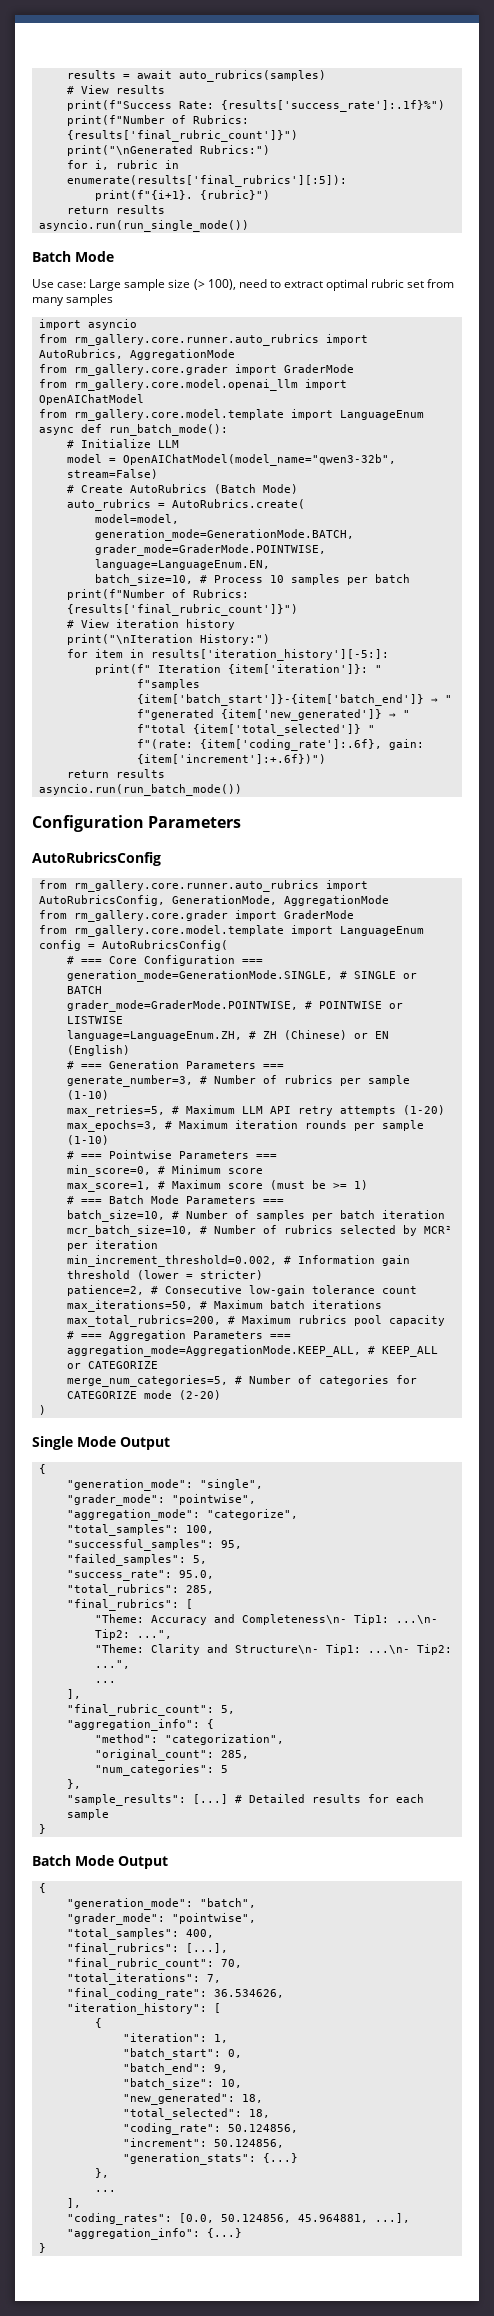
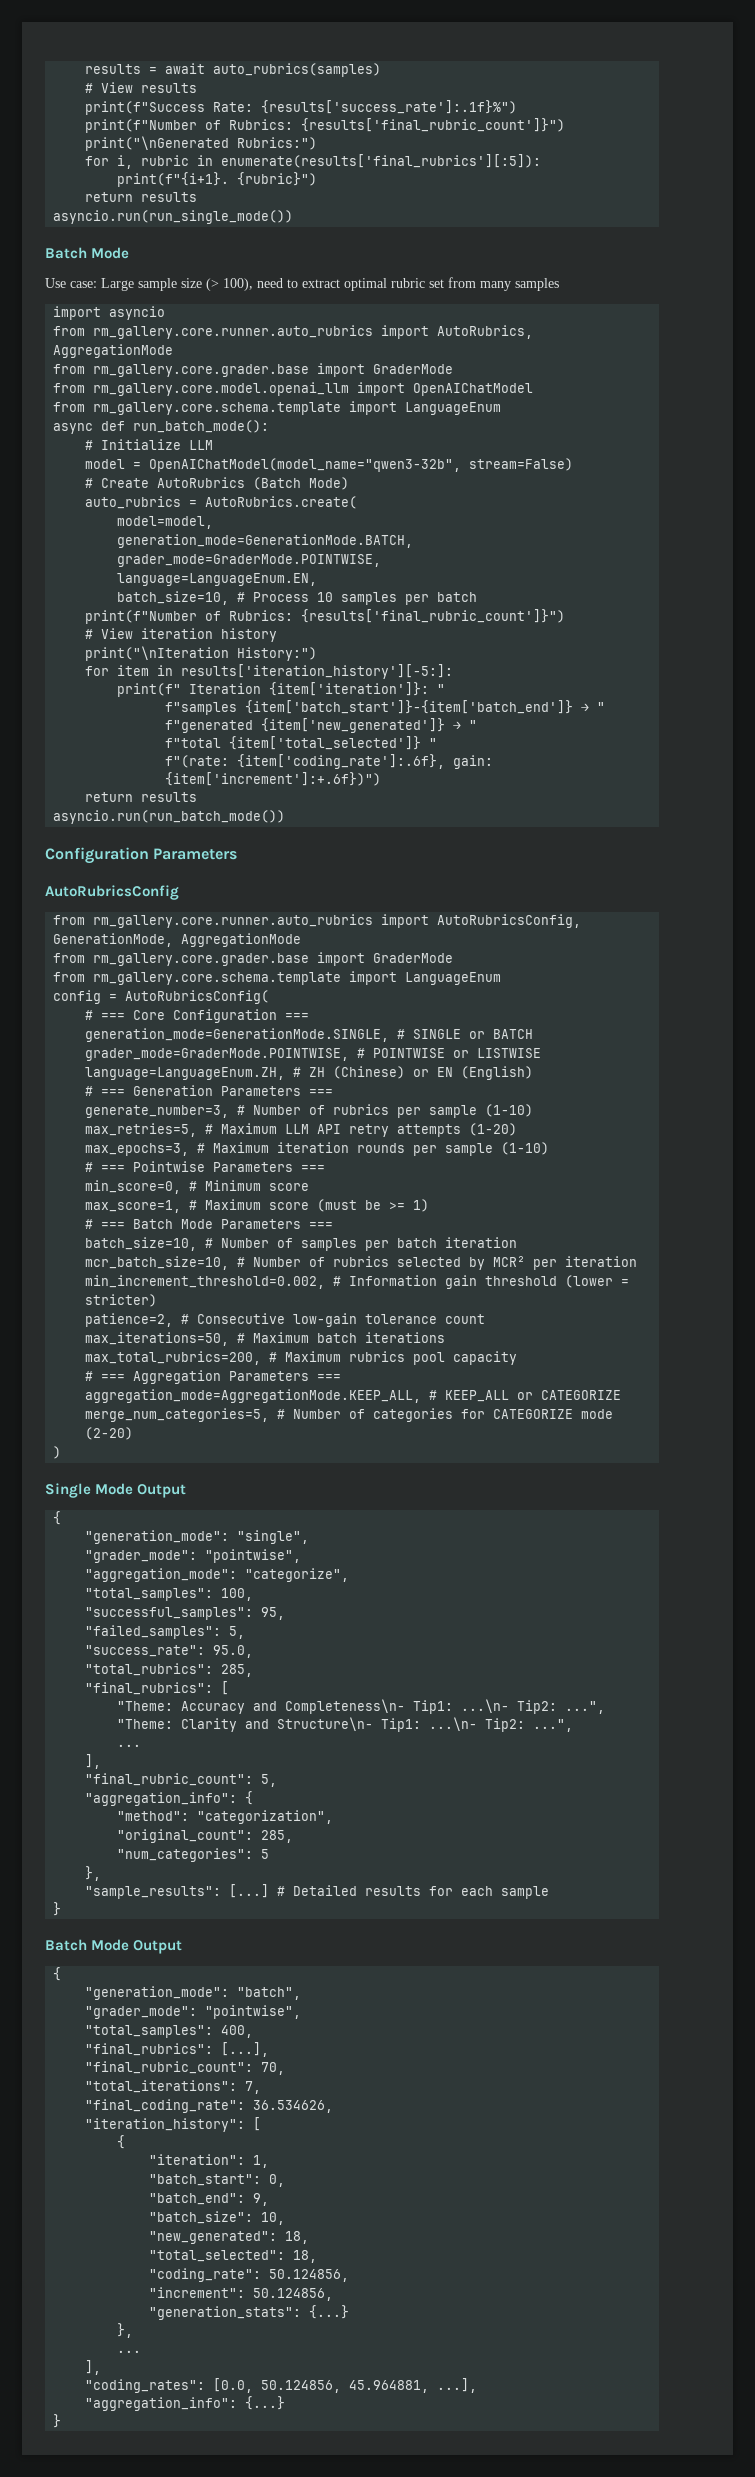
[73,364,228,376] rm_gallery.core.grader -> [93,364,310,377] rm_gallery.core.grader.base
[73,409,284,421] rm_gallery.core.model.template -> [93,402,342,415] rm_gallery.core.schema.template
[73,910,354,922] [38,925,284,937] rm_gallery.core.grader import GraderMode // from rm_gallery.core.model.template -> [93,952,454,966] [53,972,342,985] rm_gallery.core.grader.base import GraderMode // from rm_gallery.core.schema.template

